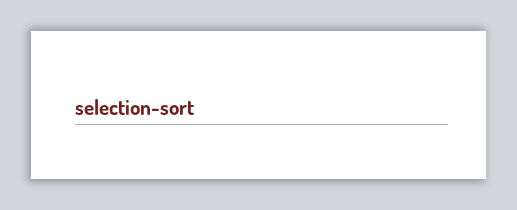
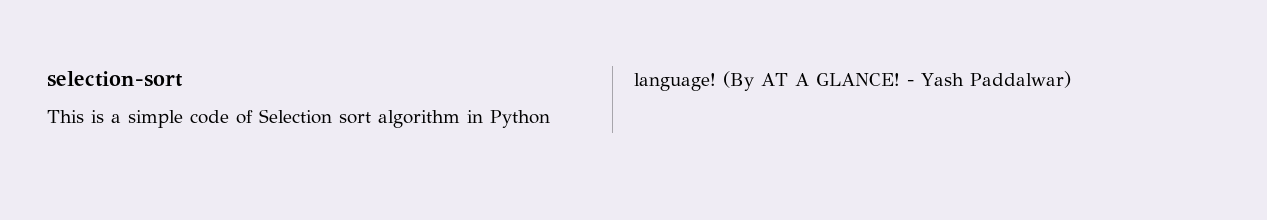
(194, 107) none -> [47,109,550,128] [634,71,1071,91] // This is a simple code of Selection sort algorithm in Python language! (By AT A GLANCE! - Yash Paddalwar)

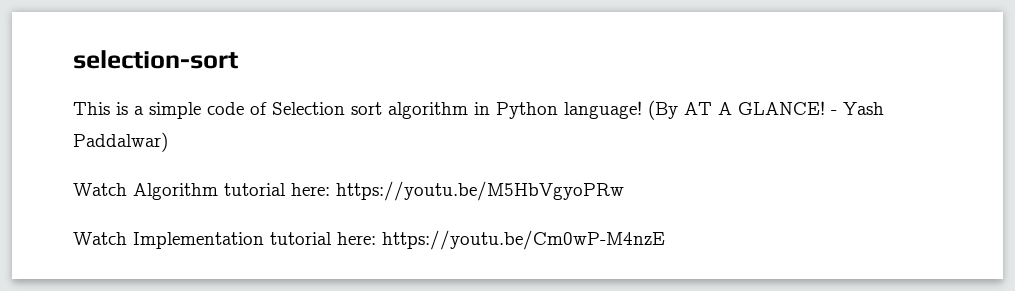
(1071, 79) none -> [73,181,624,201] [73,230,665,250] // Watch Algorithm tutorial here: https://youtu.be/M5HbVgyoPRw // Watch Implementation tutorial here: https://youtu.be/Cm0wP-M4nzE

